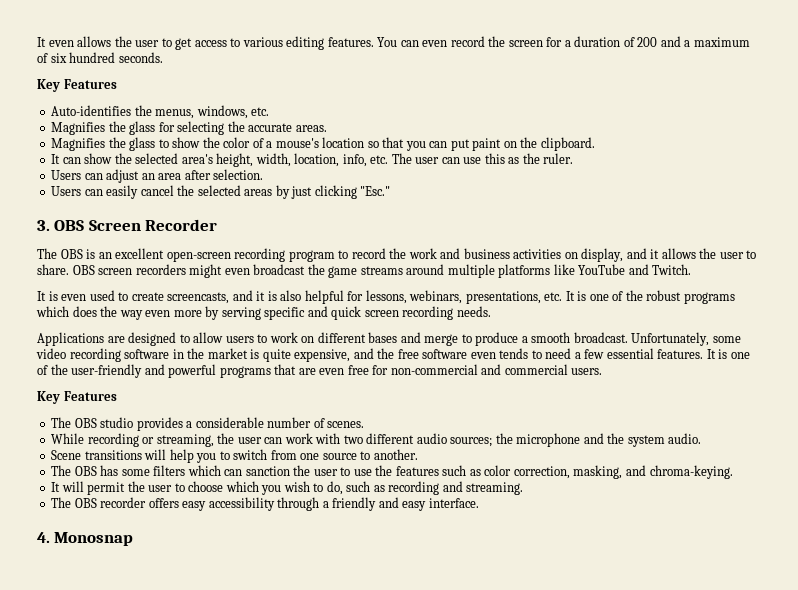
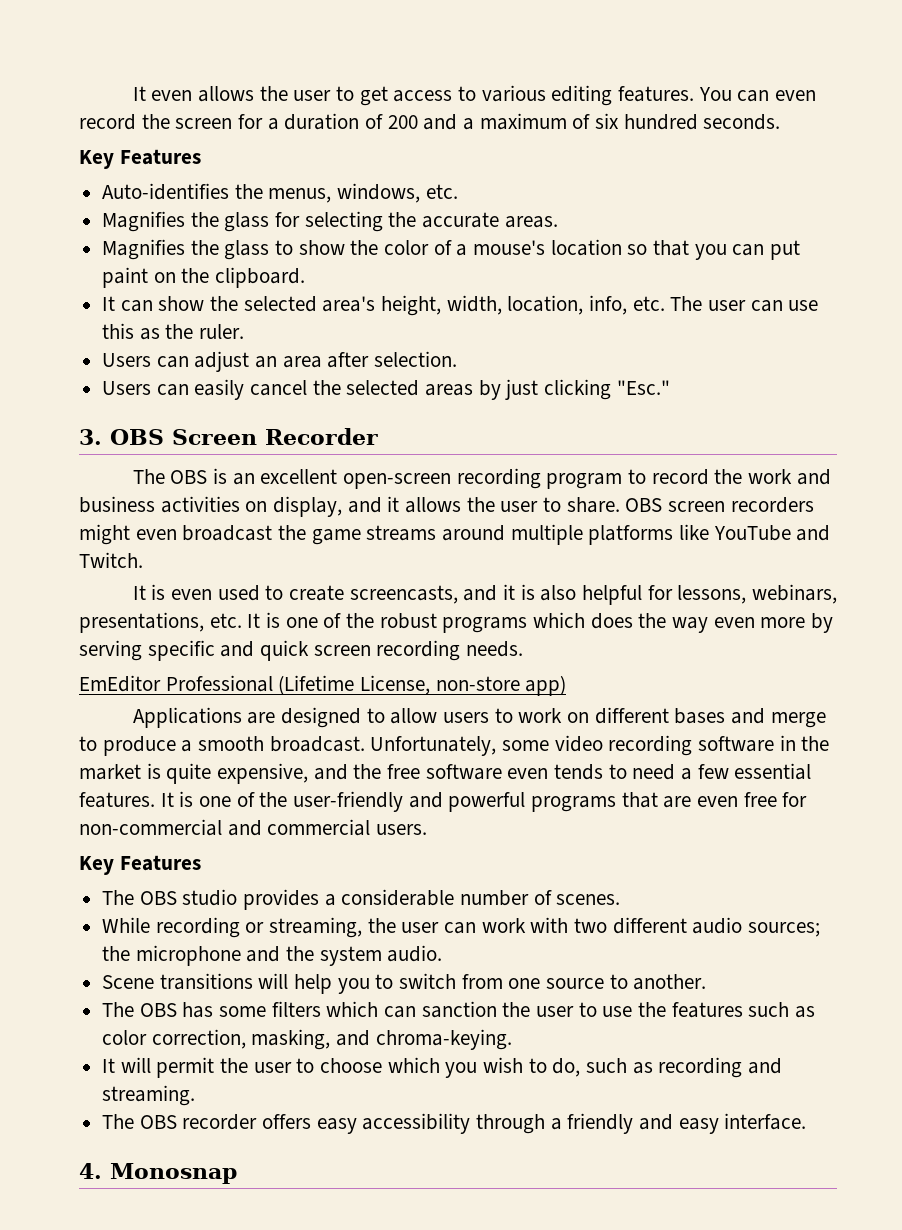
(491, 311) none -> [79,675,567,696] // EmEditor Professional (Lifetime License, non-store app)

